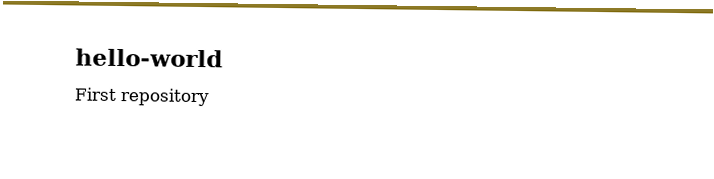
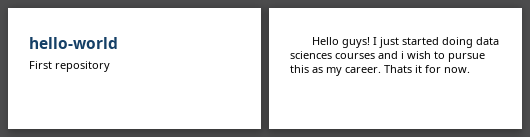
(209, 97) none -> [312,37,500,48] [290,51,485,62] [290,65,470,76] // Hello guys! I just started doing data sciences courses and i wish to pursue this as my career. Thats it for now.

